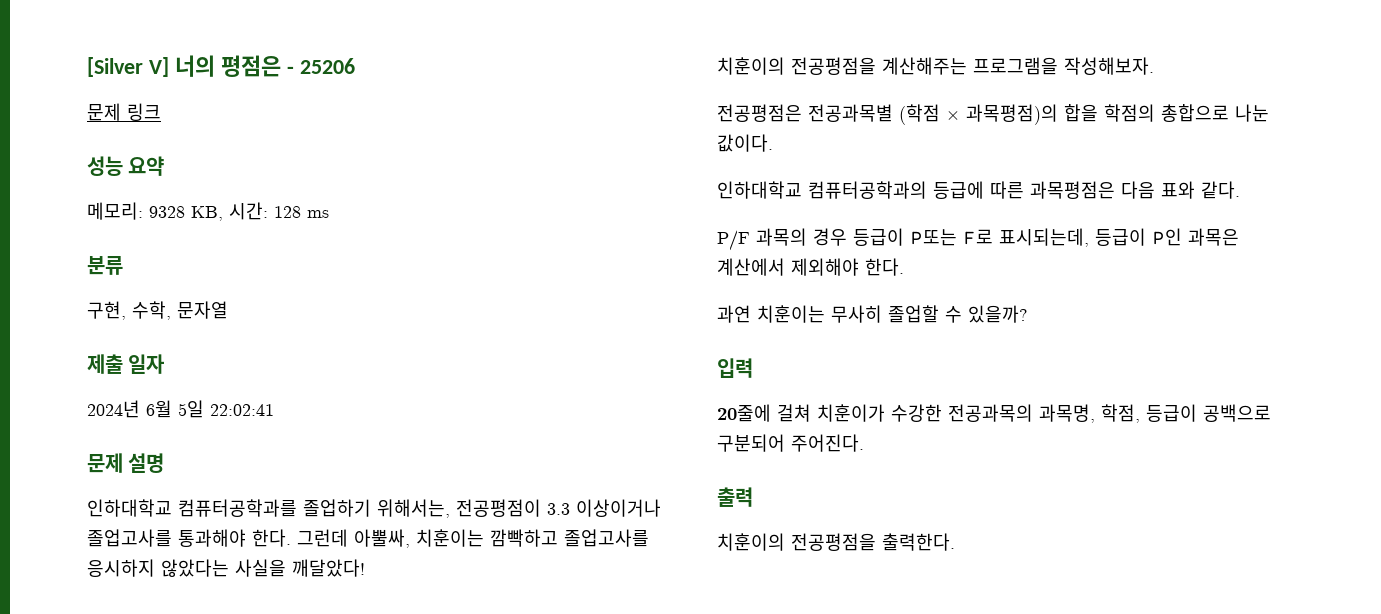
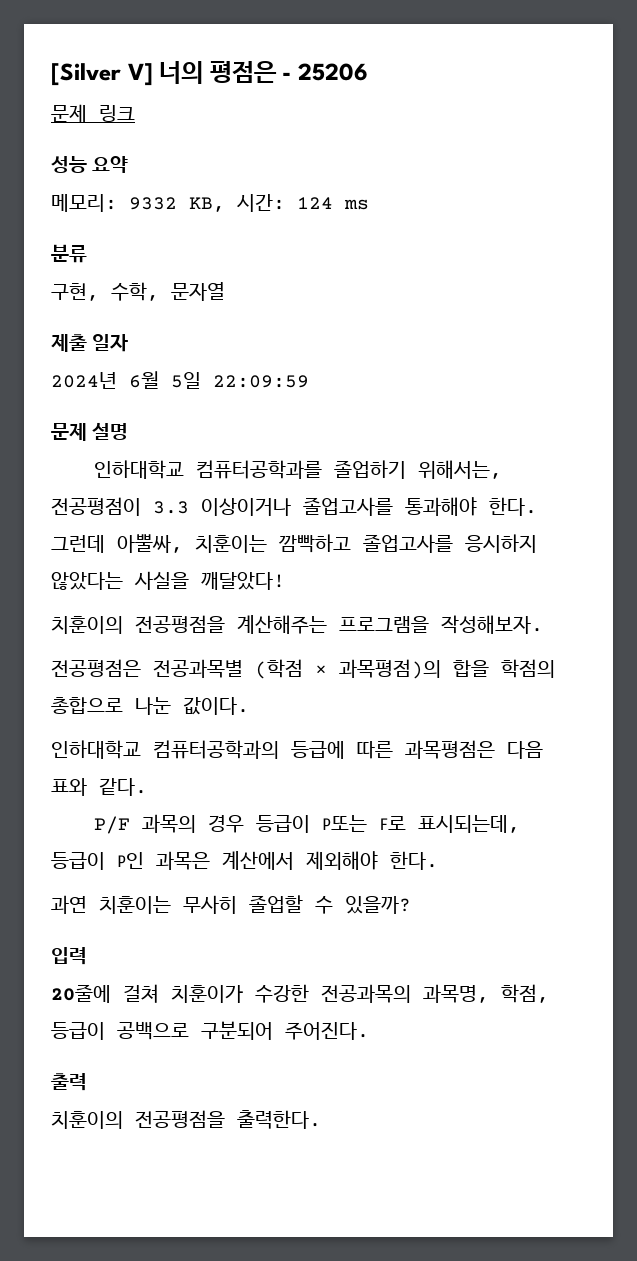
[149,206,185,218] 9328 -> [129,197,177,210] 9332
[274,206,301,218] 128 -> [297,197,333,209] 124
[210,404,274,416] 22:02:41 -> [213,375,309,388] 22:09:59

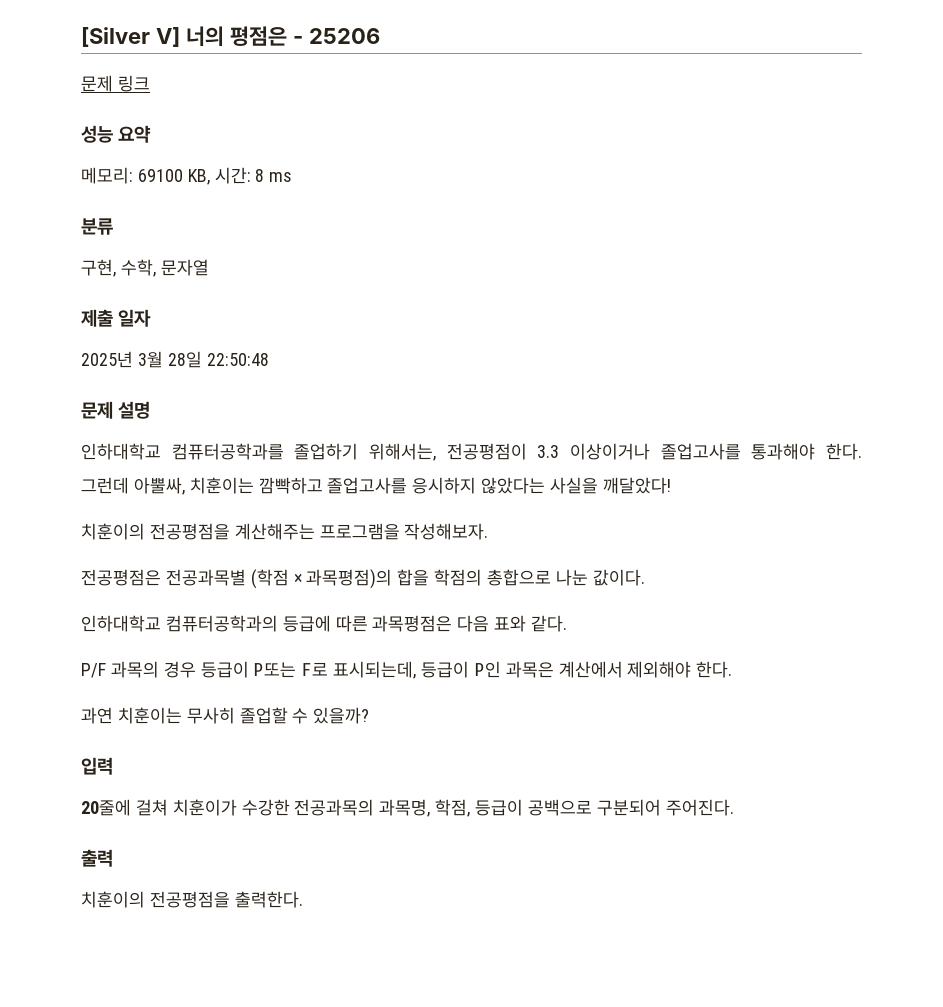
[129,197,177,210] 9332 -> [137,169,183,182] 69100
[297,197,333,209] 124 -> [255,169,265,182] 8
[51,371,309,389] 2024년 6월 5일 22:09:59 -> [81,351,269,368] 2025년 3월 28일 22:50:48

